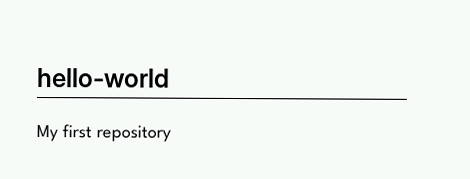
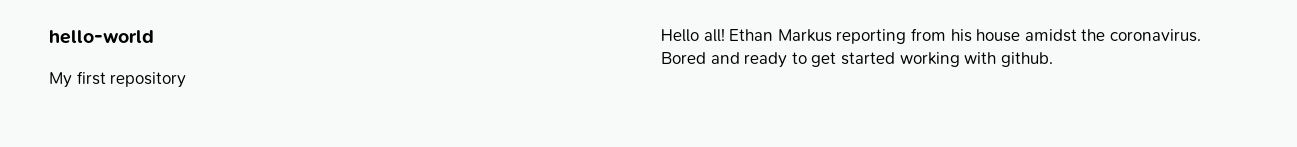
(171, 133) none -> [661,28,1201,44] [661,52,1053,68] // Hello all! Ethan Markus reporting from his house amidst the coronavirus. Bored and ready to get started working with github.

